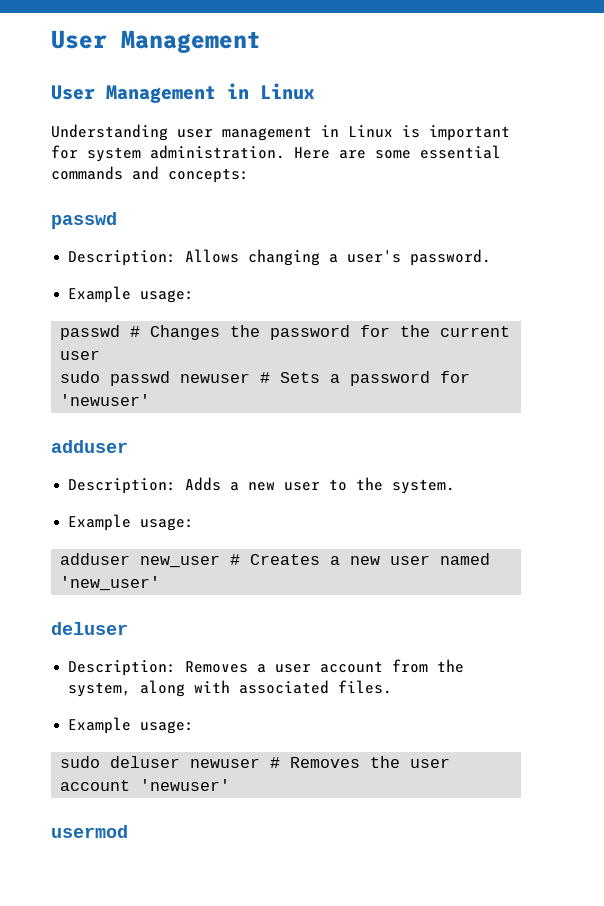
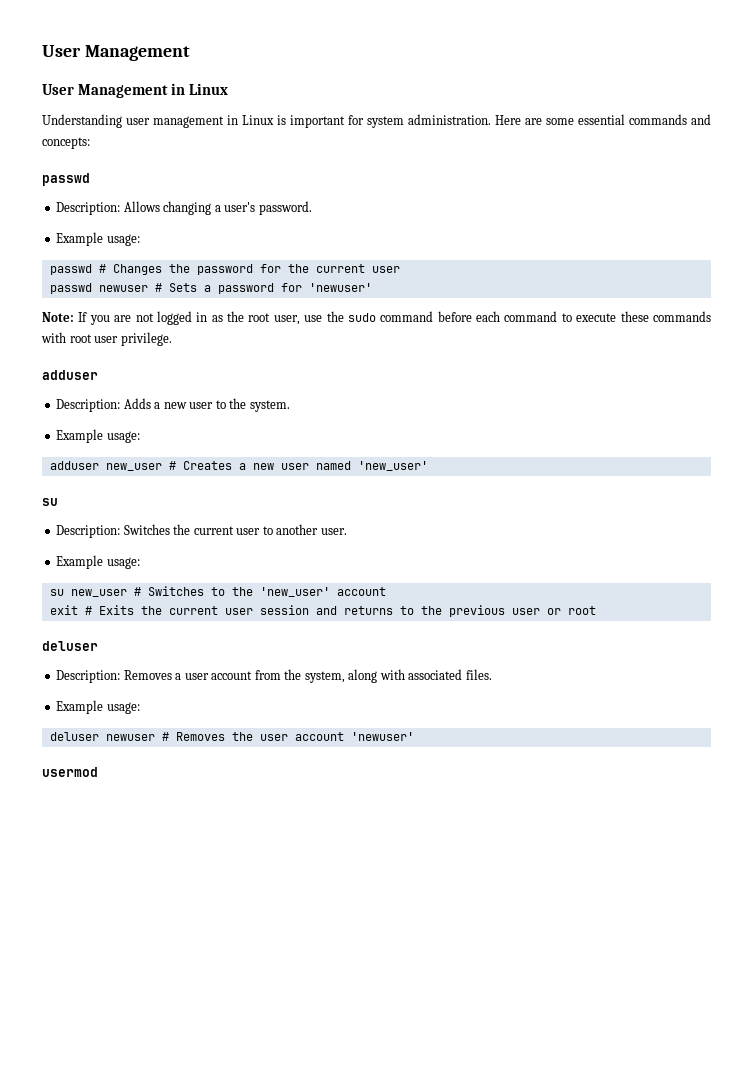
[60,371,101,383] sudo -> (400, 269) none
(151, 400) none -> [42,311,712,325] [41,332,172,346] // Note: If you are not logged in as the root user, use the sudo command before each command to execute these commands with root user privilege.
(161, 583) none -> [42,498,58,506] [56,524,347,538] [56,555,140,569] [49,586,386,597] [49,605,596,617] // su // Description: Switches the current user to another user. // Example usage: // su new_user # Switches to the 'new_user' account // exit # Exits the current user session and returns to the previous user or root
[60,756,101,768] sudo -> (140, 708) none

